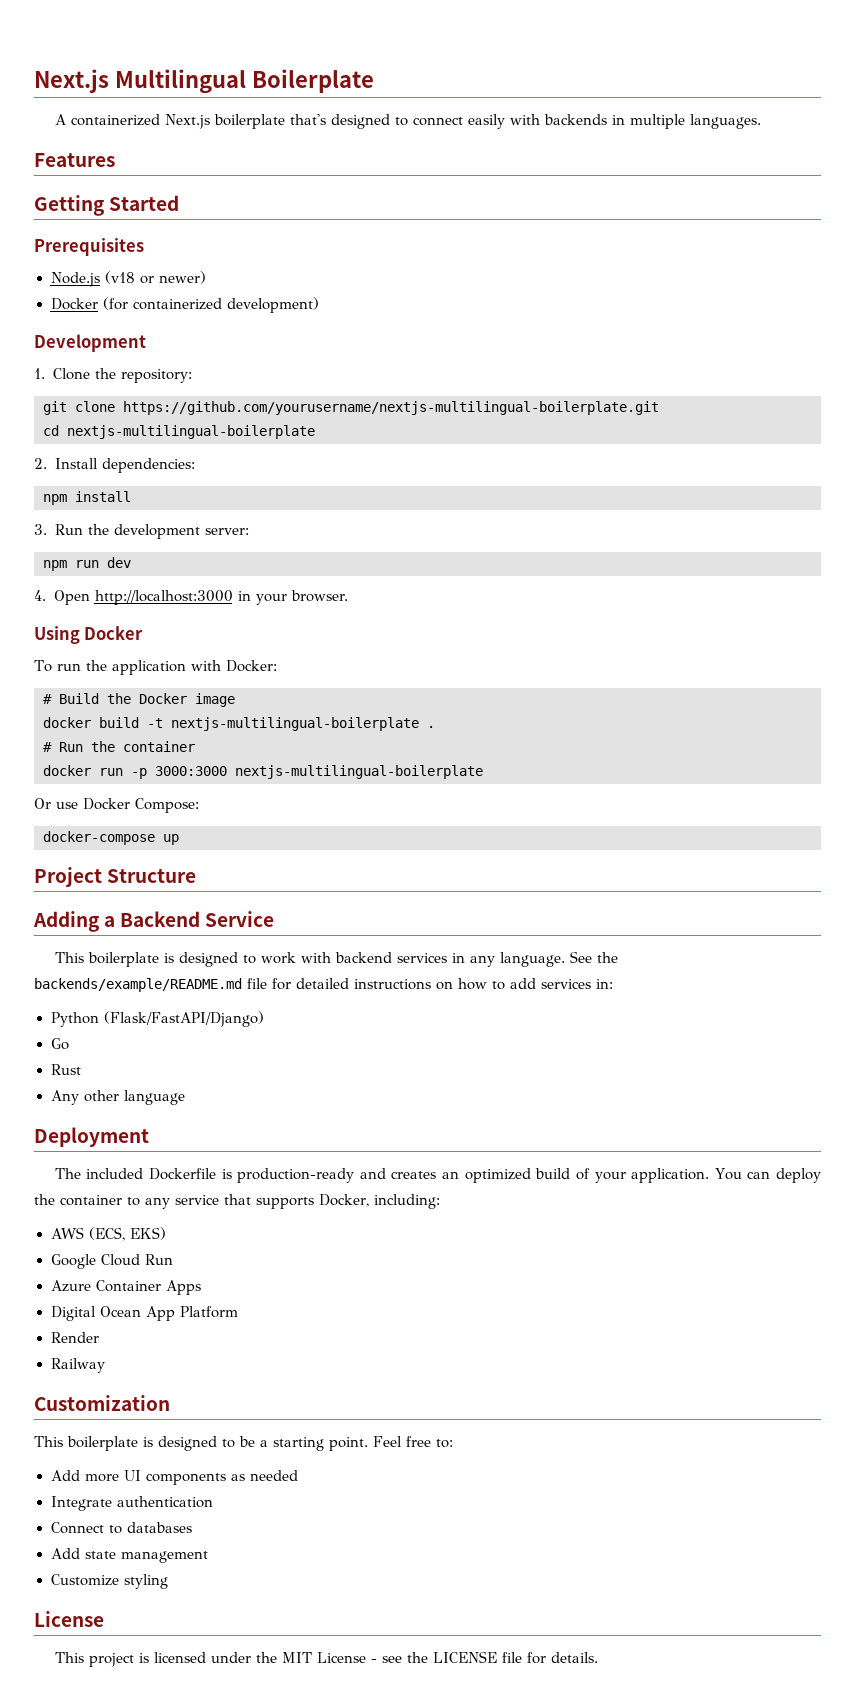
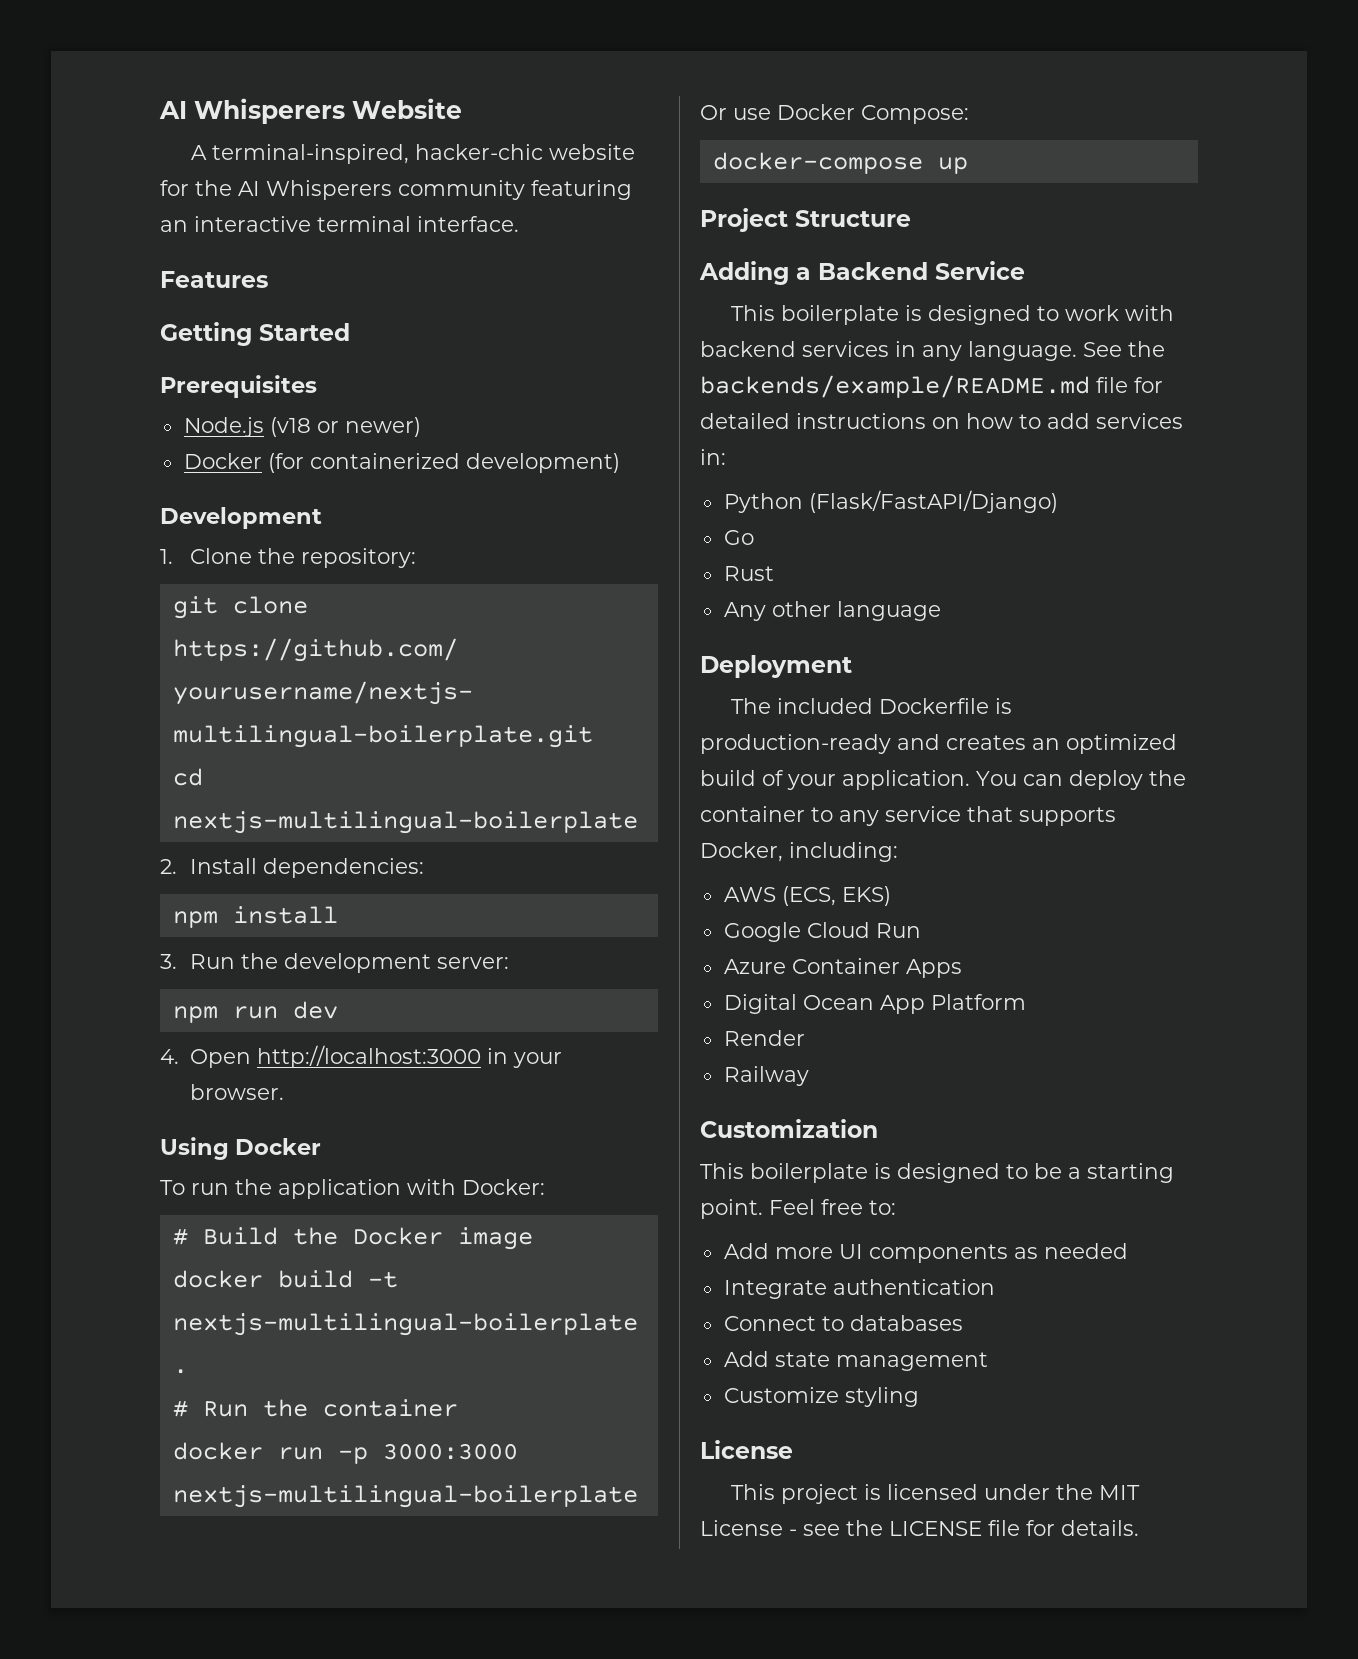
[34,69,374,94] [54,114,761,129] Next.js Multilingual Boilerplate // A containerized Next.js boilerplate that's designed to connect easily with backends in multiple languages. -> [159,98,462,124] [190,144,635,164] [160,180,632,200] [160,216,519,232] AI Whisperers Website // A terminal-inspired, hacker-chic website for the AI Whisperers community featuring an interactive terminal interface.

